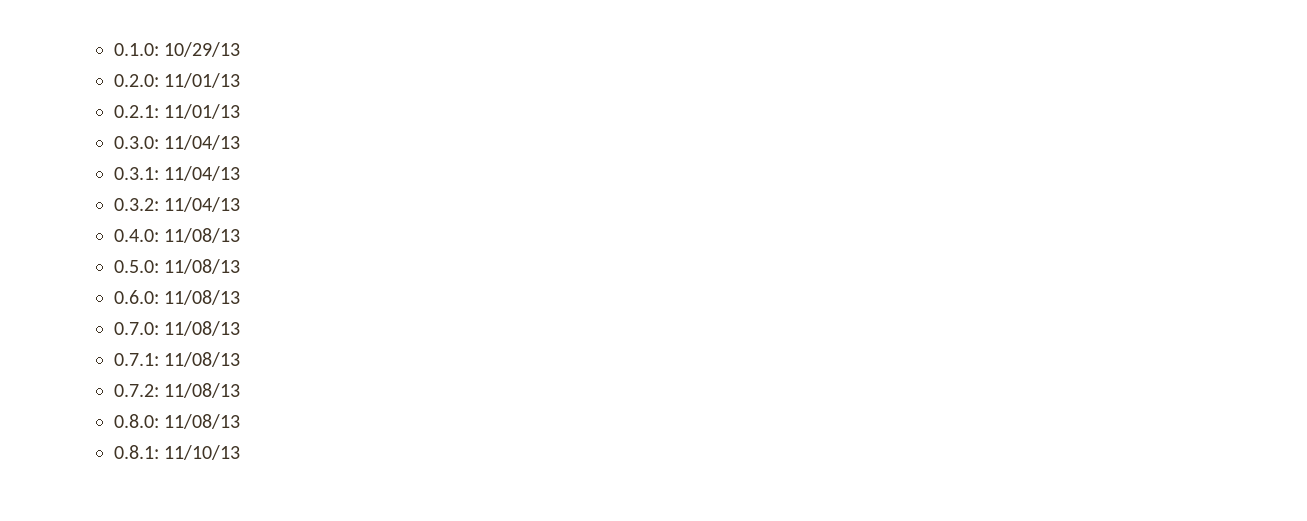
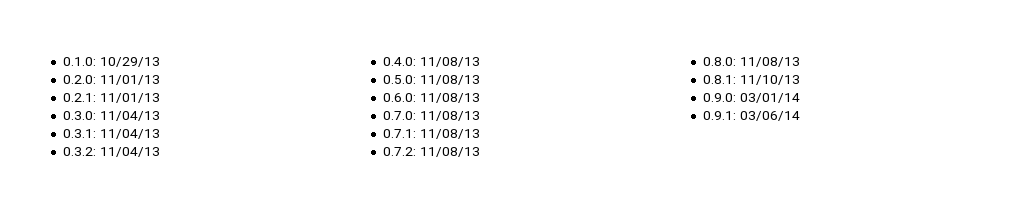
(241, 452) none -> [702,93,800,103] [702,111,800,121] // 0.9.0: 03/01/14 // 0.9.1: 03/06/14

